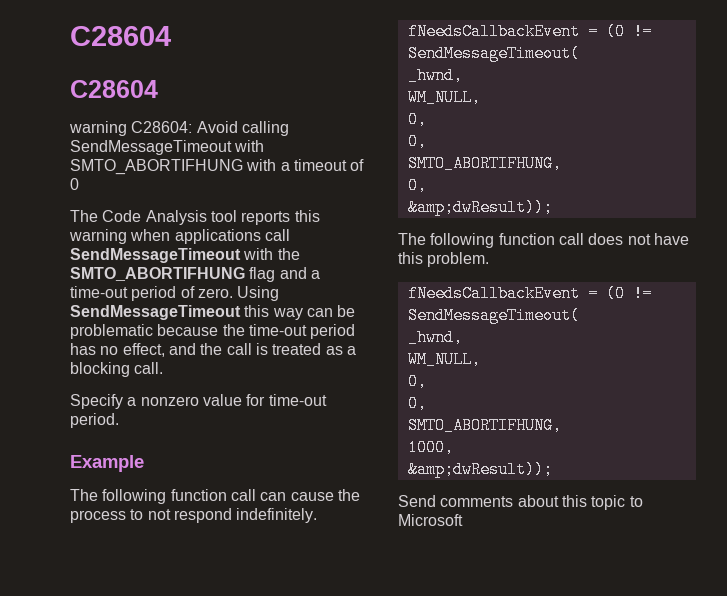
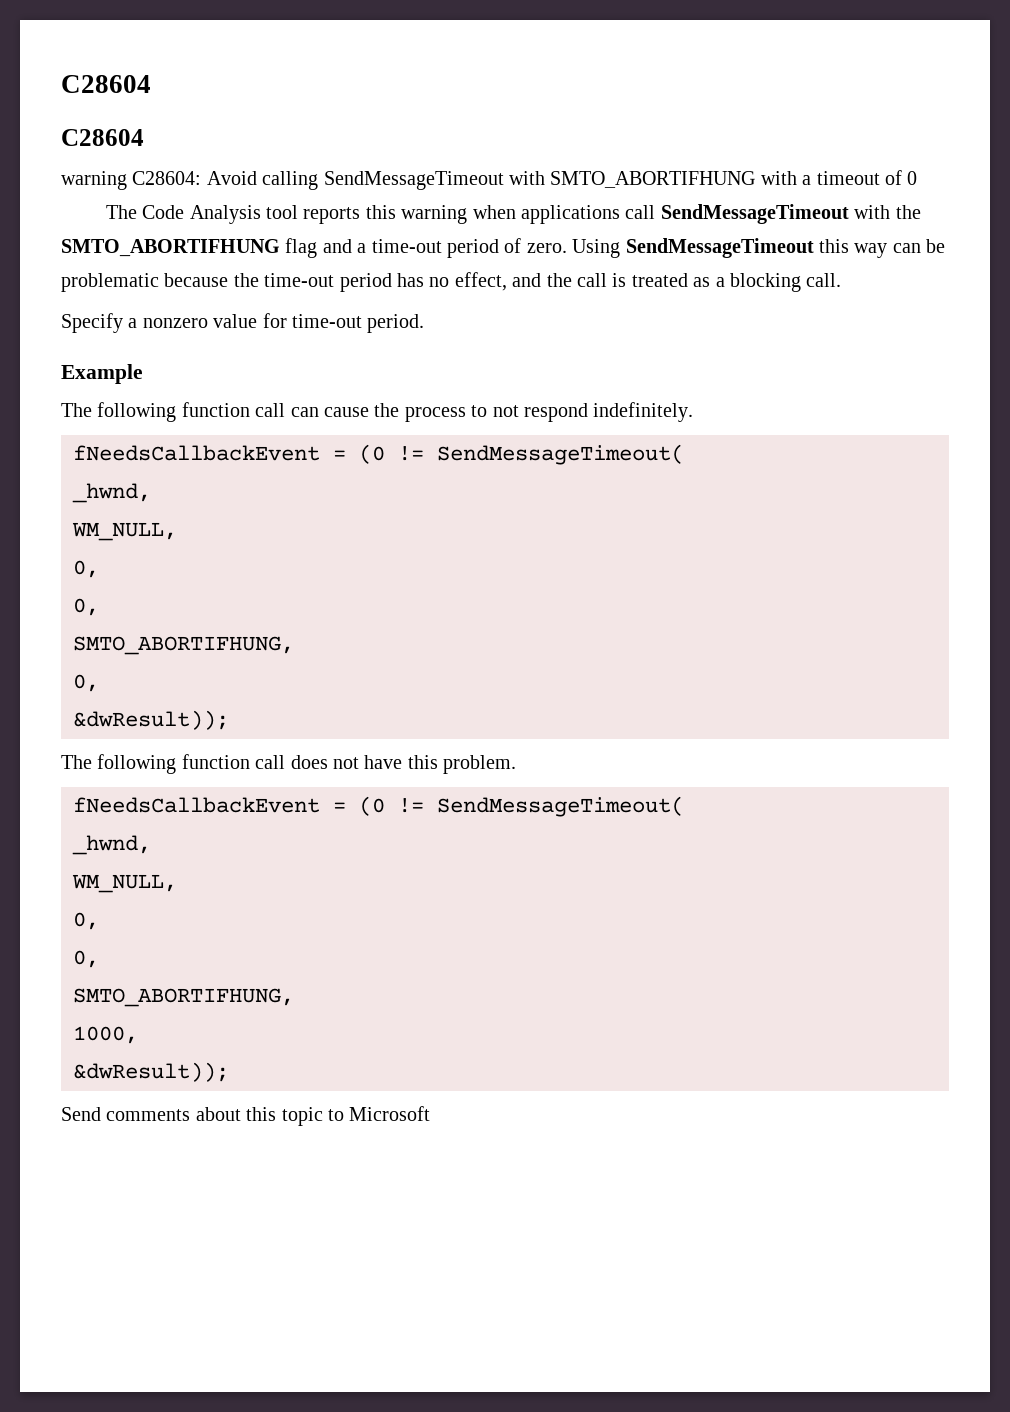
[407,199,553,216] &amp;dwResult)); -> [73,710,229,730] &dwResult));
[407,461,553,478] &amp;dwResult)); -> [73,1062,229,1082] &dwResult));

